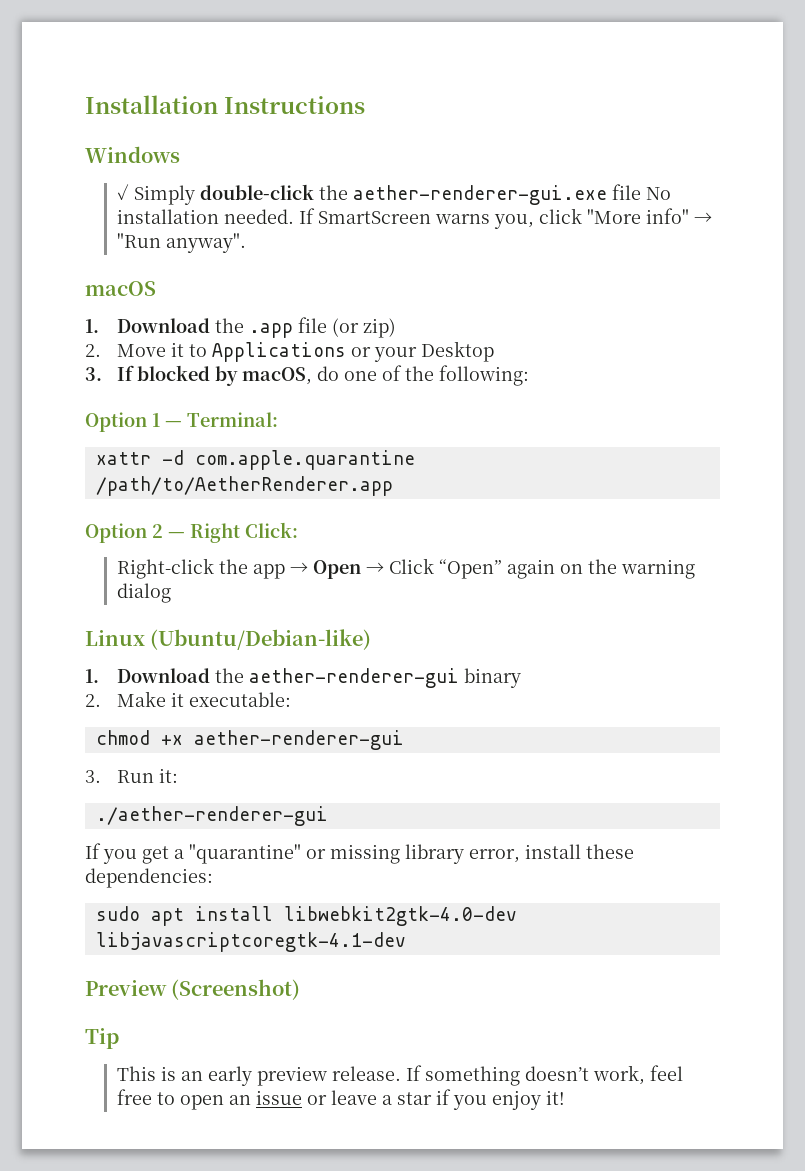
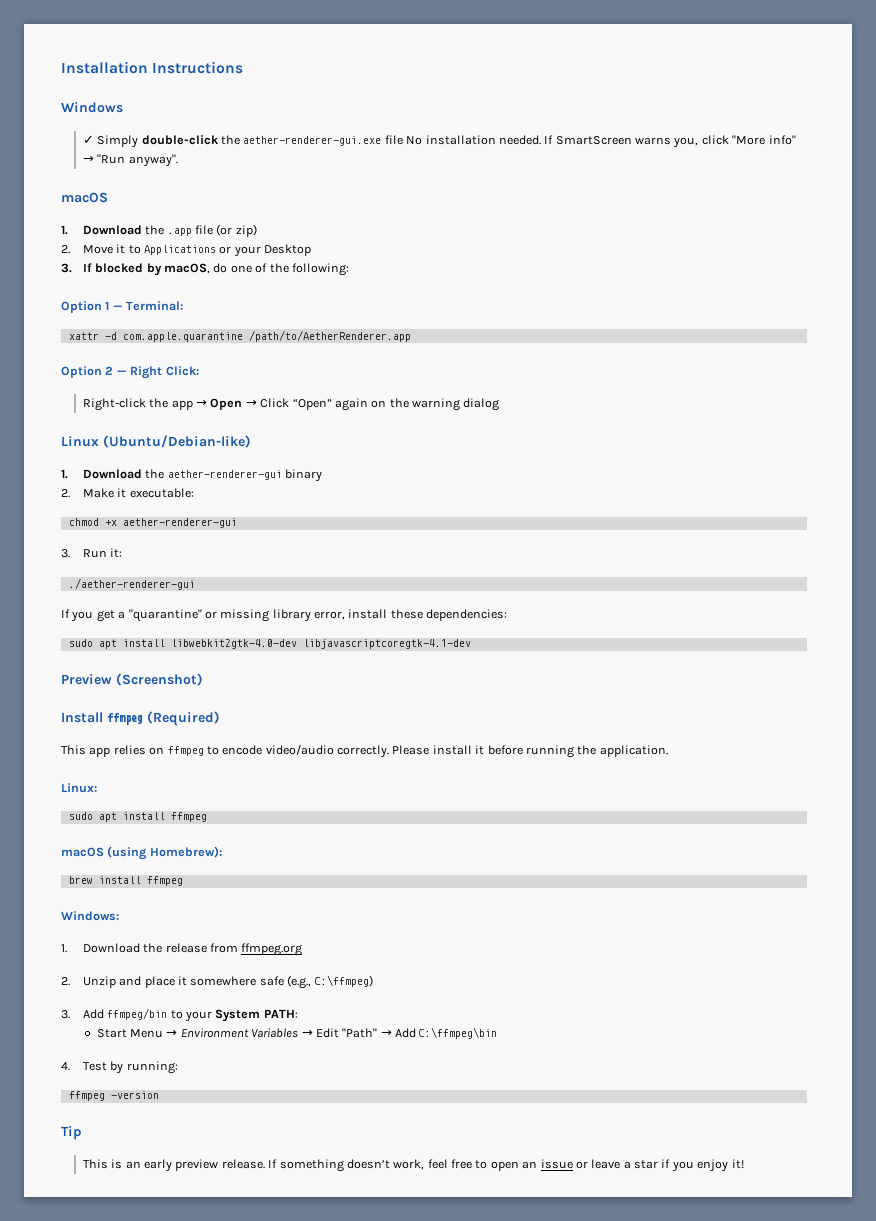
(301, 989) none -> [61,711,220,726] [61,744,668,758] [61,783,97,793] [68,812,207,822] [61,846,222,860] [68,876,183,886] [61,911,119,921] [61,943,303,956] [61,975,373,989] [61,1008,298,1022] [96,1027,498,1039] [61,1061,178,1074] [68,1091,159,1101] // Install ffmpeg (Required) // This app relies on ffmpeg to encode video/audio correctly. Please install it before running the application. // Linux: // sudo apt install ffmpeg // macOS (using Homebrew): // brew install ffmpeg // Windows: // 1. Download the release from ffmpeg.org // 2. Unzip and place it somewhere safe (e.g., C:\ffmpeg) // 3. Add ffmpeg/bin to your System PATH: // Start Menu → Environment Variables → Edit "Path" → Add C:\ffmpeg\bin // 4. Test by running: // ffmpeg -version

